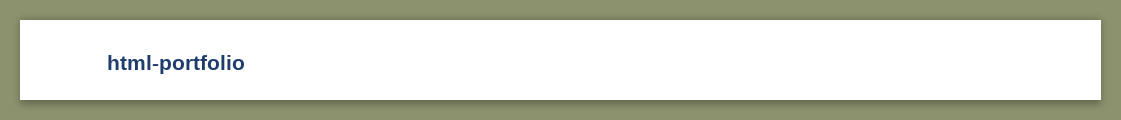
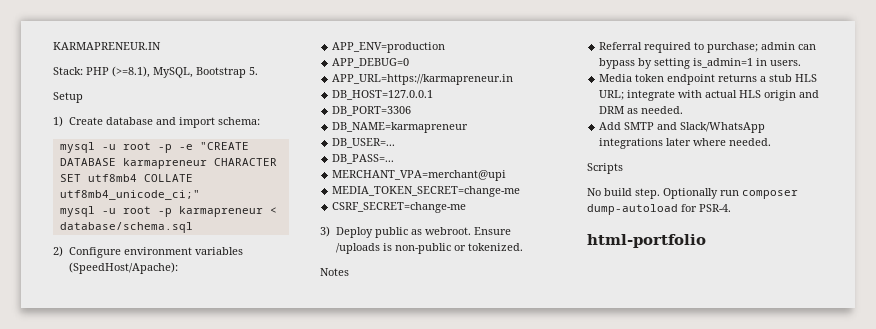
(107, 64) none -> [53,42,161,50] [53,66,258,78] [53,92,83,103] [53,116,260,128] [59,142,249,153] [59,158,277,169] [59,174,193,182] [59,190,200,200] [59,206,277,217] [59,222,193,233] [53,246,243,258] [68,262,178,274] [332,42,446,53] [332,58,410,68] [332,74,514,85] [332,90,434,100] [332,106,412,116] [332,122,469,133] [332,138,396,148] [332,154,395,164] [332,170,507,181] [332,186,521,197] [332,202,467,213] [320,226,511,238] [335,243,523,254] [320,268,349,276] [599,42,817,53] [599,58,802,69] [599,74,818,85] [599,90,820,101] [599,106,684,114] [599,122,766,133] [599,138,772,149] [587,163,623,174] [587,188,798,199] [587,204,731,215] KARMAPRENEUR.IN // Stack: PHP (>=8.1), MySQL, Bootstrap 5. // Setup // 1) Create database and import schema: // mysql -u root -p -e "CREATE DATABASE karmapreneur CHARACTER SET utf8mb4 COLLATE utf8mb4_unicode_ci;" // mysql -u root -p karmapreneur < database/schema.sql // 2) Configure environment variables (SpeedHost/Apache): // APP_ENV=production // APP_DEBUG=0 // APP_URL=https://karmapreneur.in // DB_HOST=127.0.0.1 // DB_PORT=3306 // DB_NAME=karmapreneur // DB_USER=... // DB_PASS=... // MERCHANT_VPA=merchant@upi // MEDIA_TOKEN_SECRET=change-me // CSRF_SECRET=change-me // 3) Deploy public as webroot. Ensure /uploads is non-public or tokenized. // Notes // Referral required to purchase; admin can bypass by setting is_admin=1 in users. // Media token endpoint returns a stub HLS URL; integrate with actual HLS origin and DRM as needed. // Add SMTP and Slack/WhatsApp integrations later where needed. // Scripts // No build step. Optionally run composer dump-autoload for PSR-4. //

